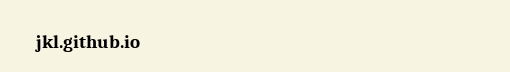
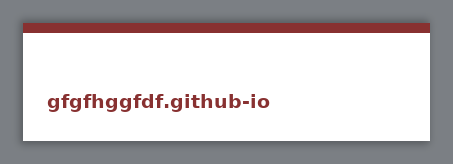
[35,35,140,52] jkl.github.io -> [47,94,270,112] gfgfhggfdf.github-io

